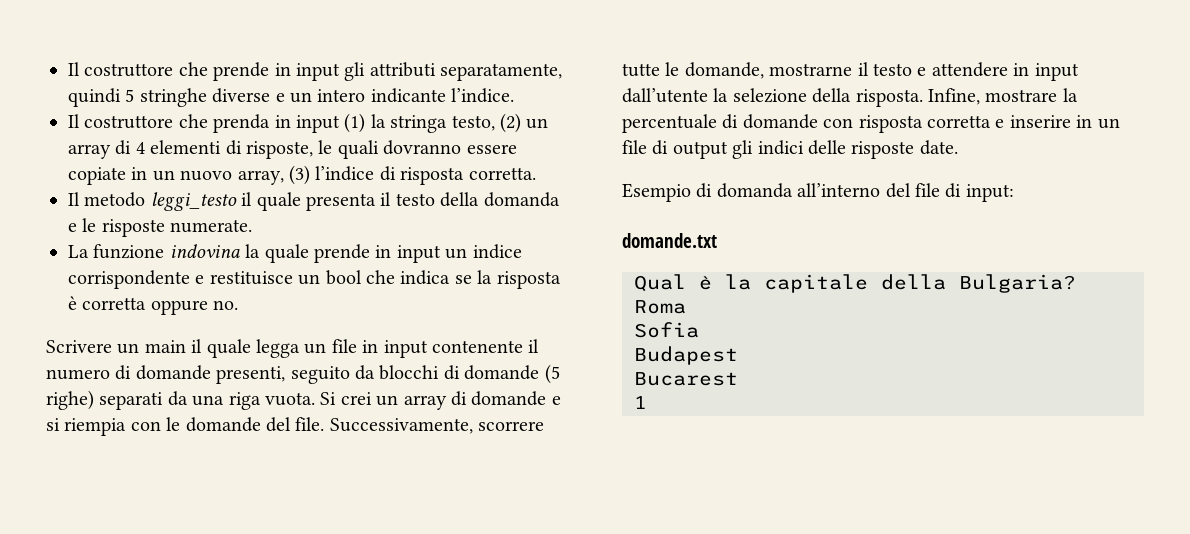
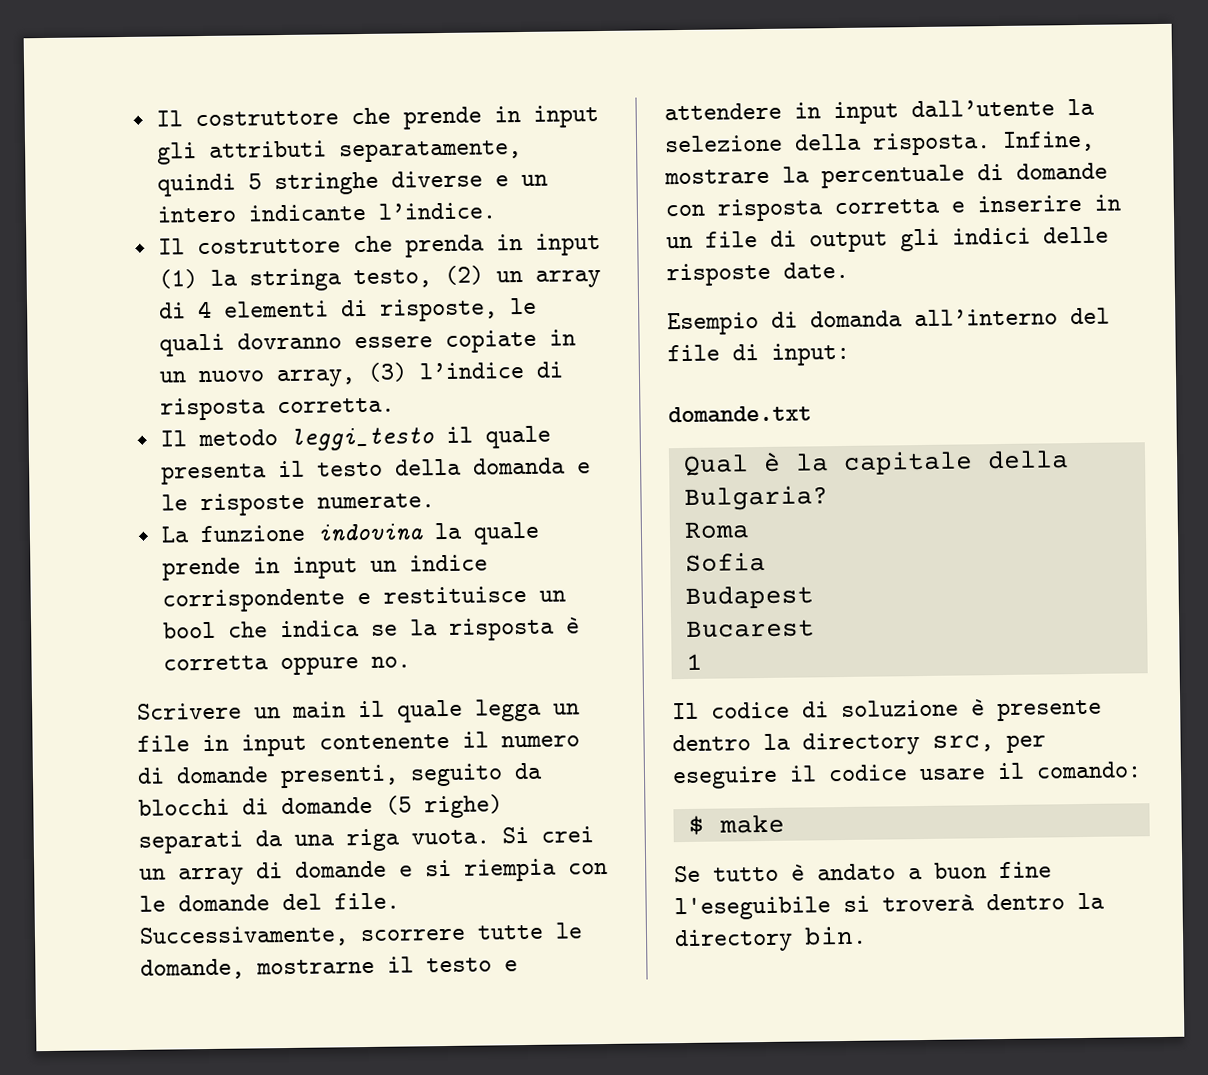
(647, 402) none -> [672,699,1102,722] [672,732,1046,756] [672,761,1142,790] [687,814,785,835] [674,861,1052,883] [674,892,1105,921] [674,925,867,953] // Il codice di soluzione è presente dentro la directory src, per eseguire il codice usare il comando: // $ make // Se tutto è andato a buon fine l'eseguibile si troverà dentro la directory bin.

